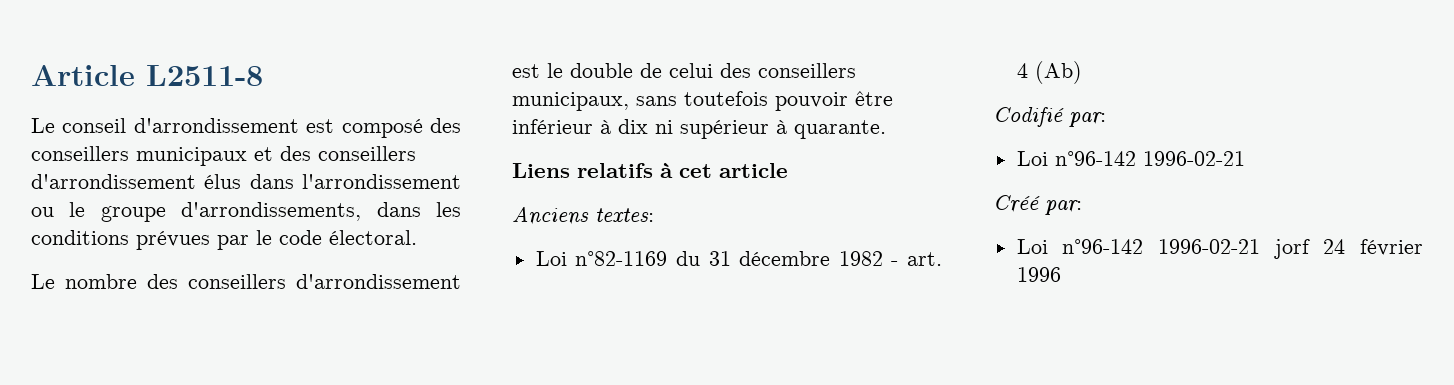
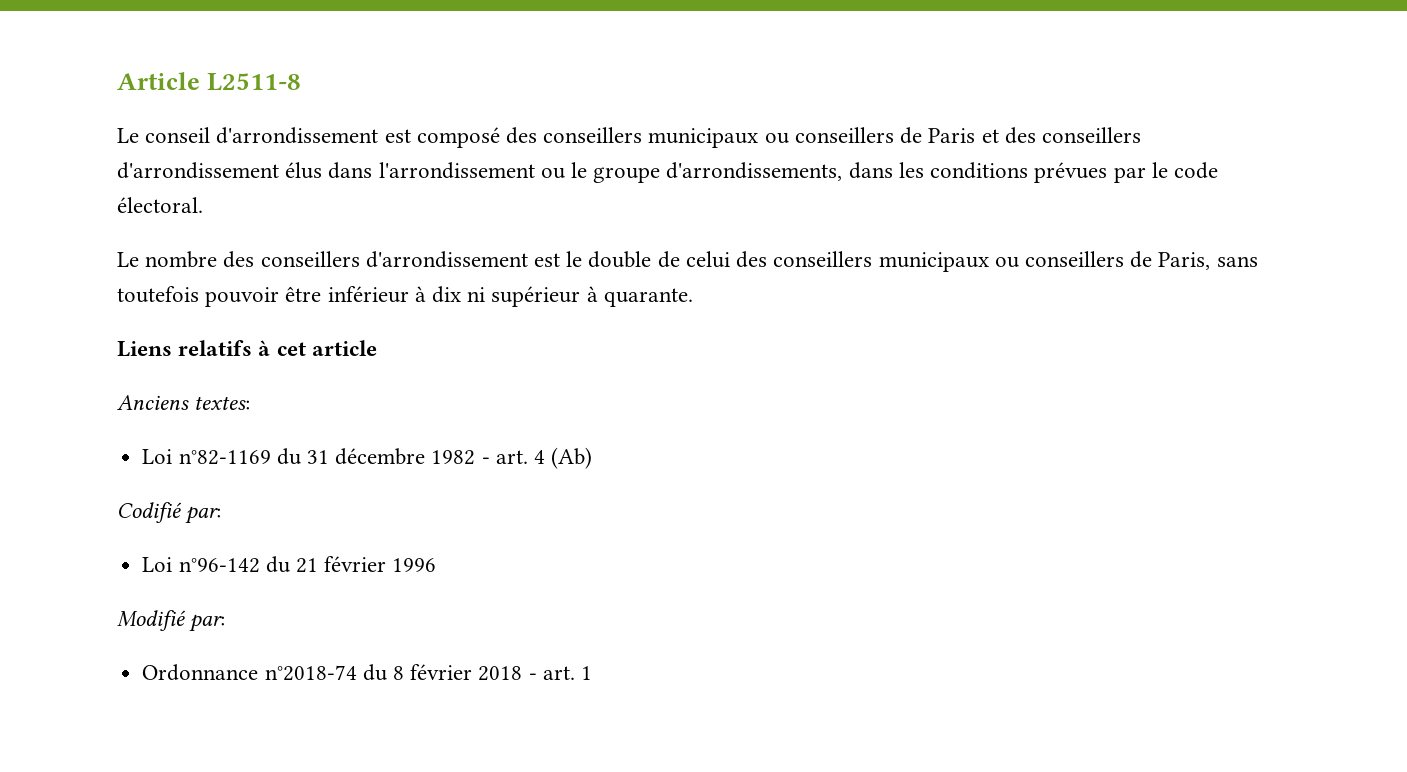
(247, 156) none -> [764,127,976,144] ou conseillers de Paris
[512,92,629,111] municipaux, -> [878,251,1211,272] municipaux ou conseillers de Paris,
[1142,151,1245,166] [993,195,1082,215] [1016,239,1423,259] [1016,267,1061,282] 1996-02-21 // Créé par: // Loi n°96-142 1996-02-21 jorf 24 février 1996 -> [265,556,437,573] [117,610,226,632] [142,664,592,681] du 21 février 1996 // Modifié par: // Ordonnance n°2018-74 du 8 février 2018 - art. 1

